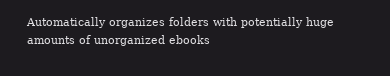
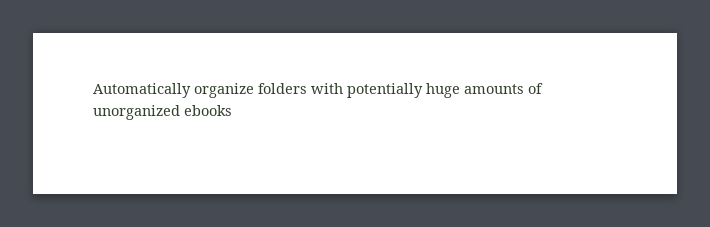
[109,18,165,28] organizes -> [194,83,254,98] organize

